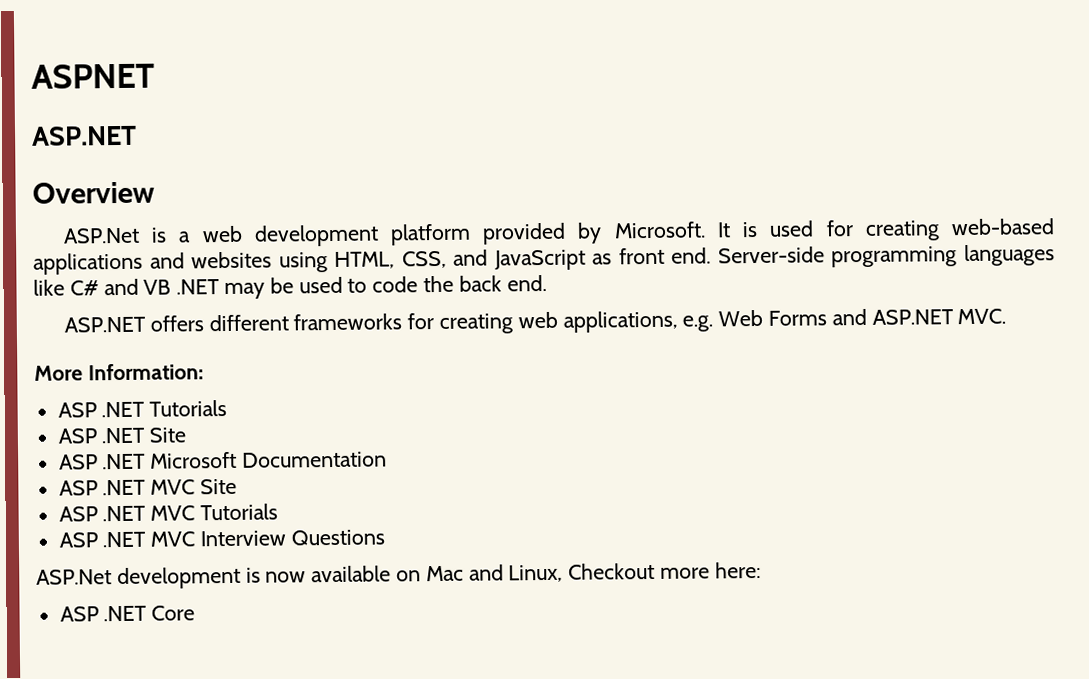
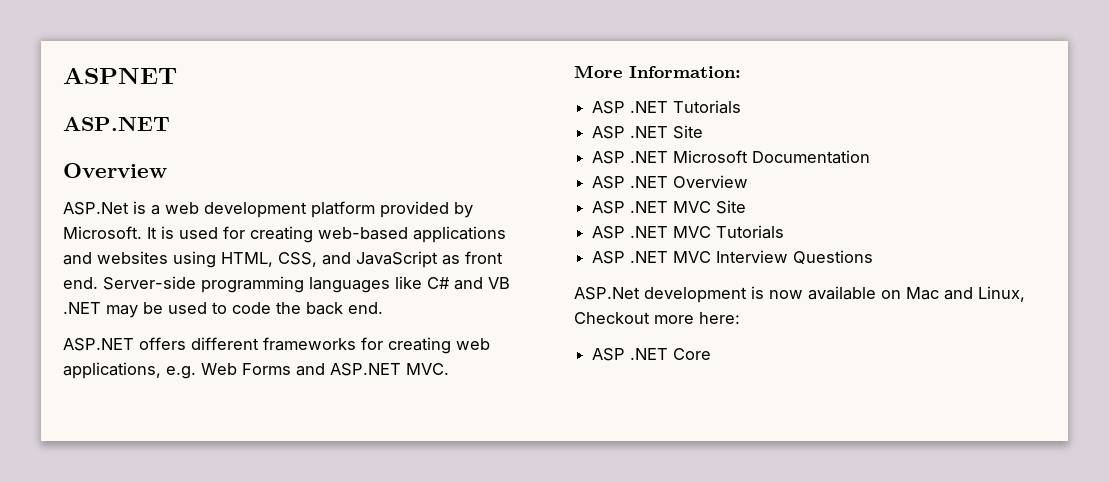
(388, 459) none -> [592,175,749,189] // ASP .NET Overview

